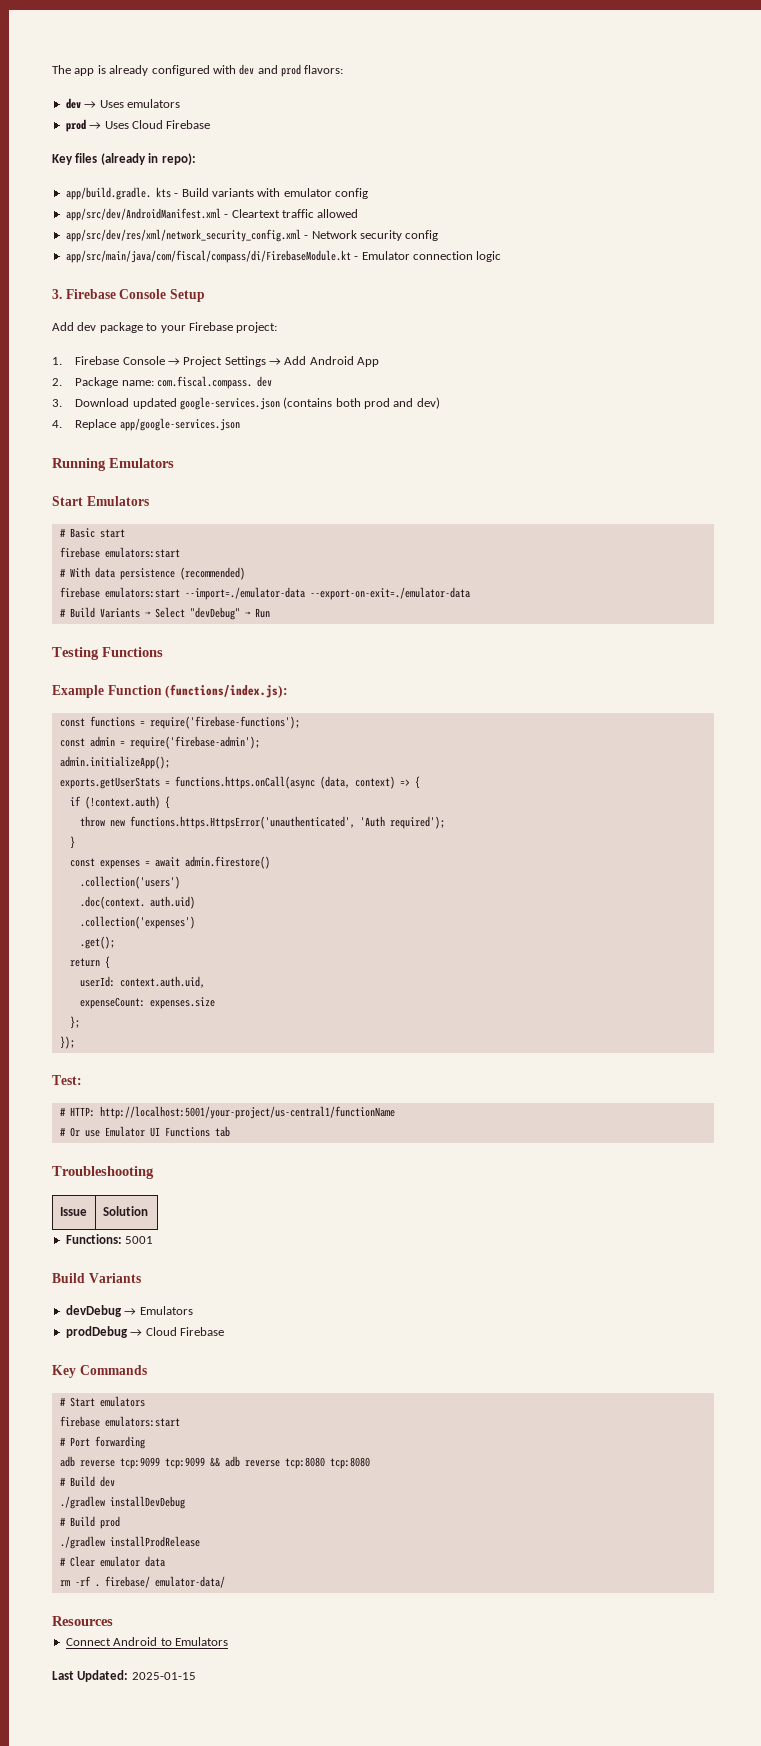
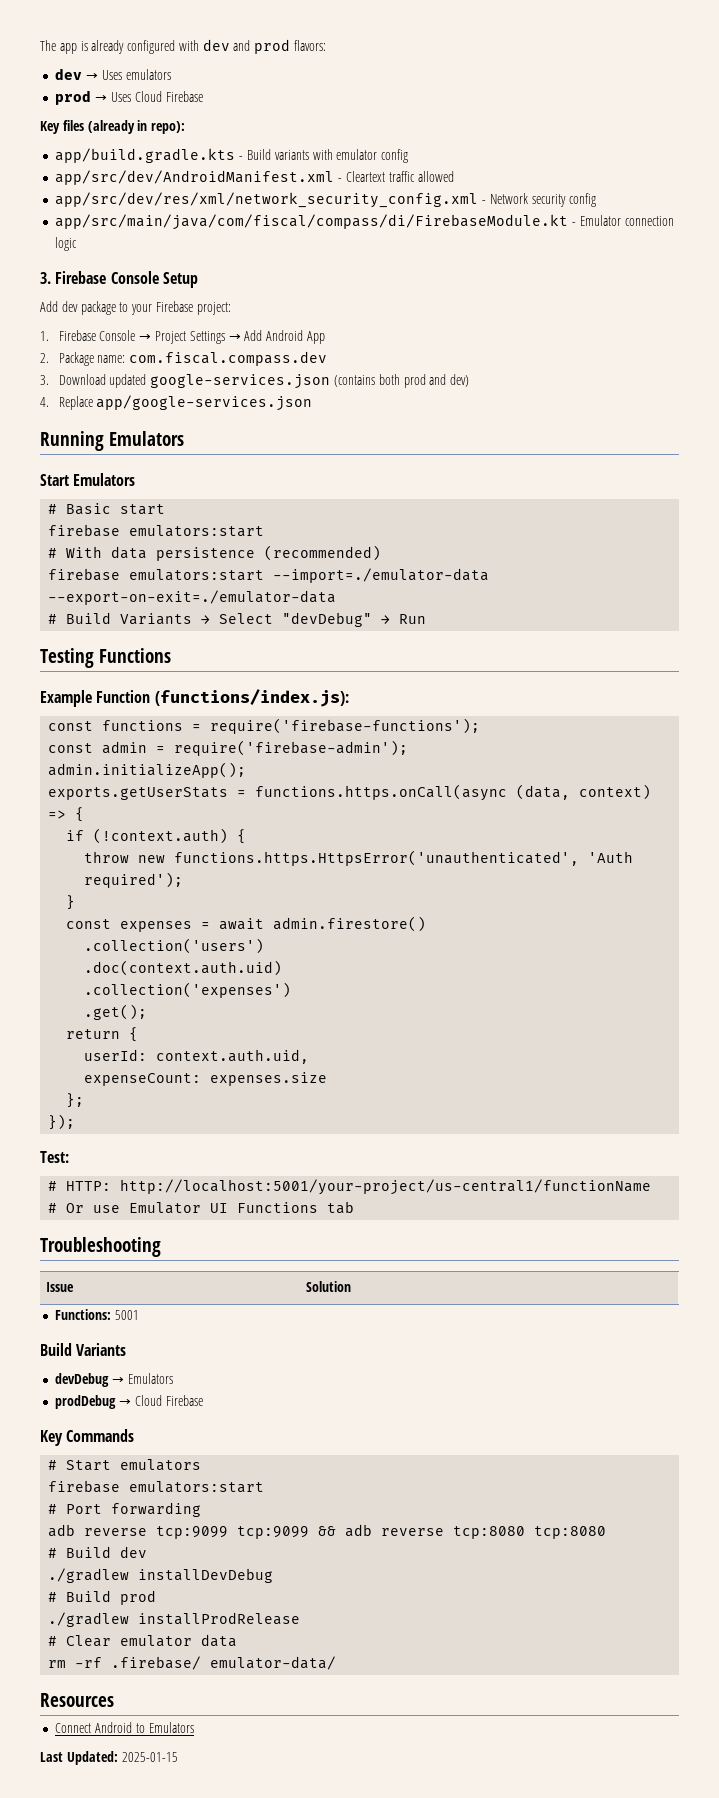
[65,187,171,200] app/build.gradle. kts -> [55,148,236,163] app/build.gradle.kts
[156,376,272,389] com.fiscal.compass. dev -> [129,351,328,366] com.fiscal.compass.dev
[79,896,195,909] .doc(context. auth.uid) -> [84,960,283,976] .doc(context.auth.uid)
[94,1576,150,1588] . firebase/ -> [111,1656,202,1670] .firebase/

